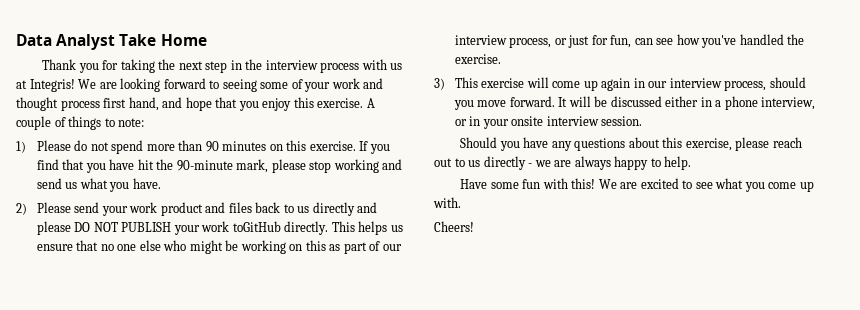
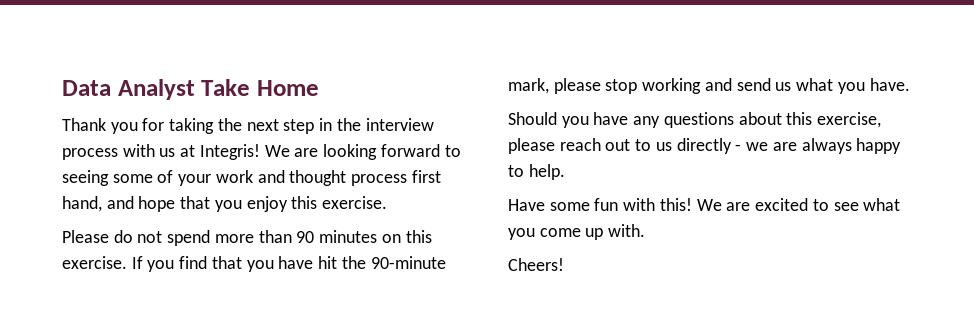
[366,98,375,108] [16,116,145,130] [16,141,26,153] A couple of things to note: // 1) -> (388, 202) //
[16,202,378,216] [36,221,403,235] [36,240,402,254] [454,34,805,48] [454,54,501,64] [434,77,806,91] [453,96,816,110] [454,116,643,129] // 2) Please send your work product and files back to us directly and please DO NOT PUBLISH your work toGitHub directly. This helps us ensure that no one else who might be working on this as part of our interview process, or just for fun, can see how you've handled the exercise. // 3) This exercise will come up again in our interview process, should you move forward. It will be discussed either in a phone interview, or in your onsite interview session. -> (910, 84) none

